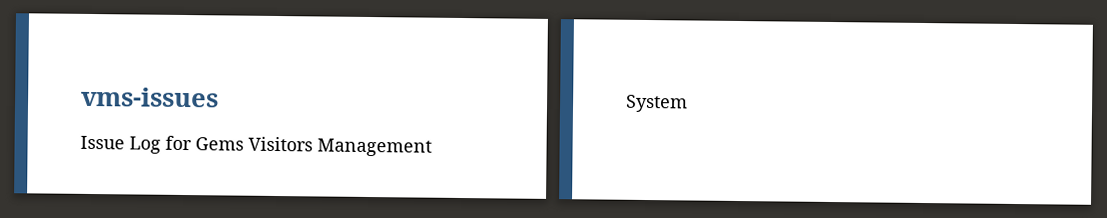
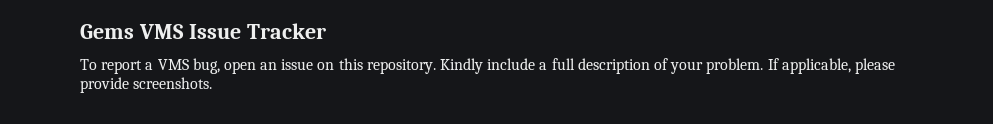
[81,86,219,108] [80,135,432,157] [625,94,688,113] vms-issues // Issue Log for Gems Visitors Management System -> [80,23,326,39] [80,58,895,74] [80,77,213,93] Gems VMS Issue Tracker // To report a VMS bug, open an issue on this repository. Kindly include a full description of your problem. If applicable, please provide screenshots.

